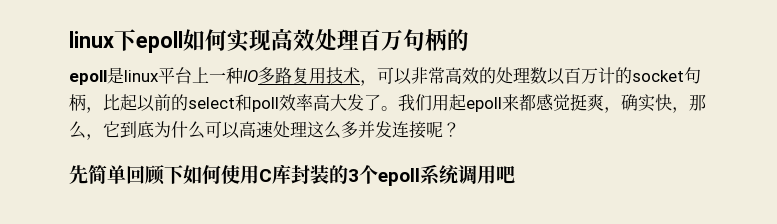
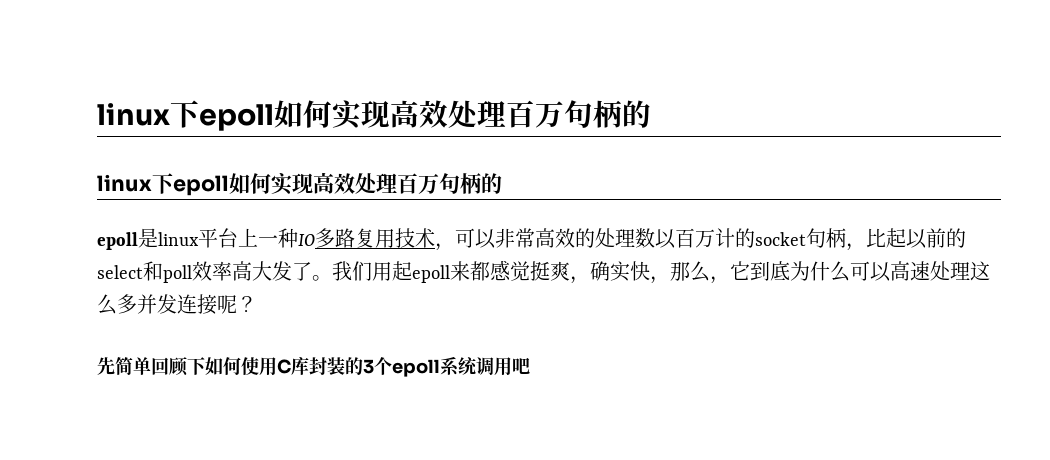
[69,28,469,53] linux下epoll如何实现高效处理百万句柄的 -> [97,100,651,131] [97,172,502,196] linux下epoll如何实现高效处理百万句柄的 // linux下epoll如何实现高效处理百万句柄的

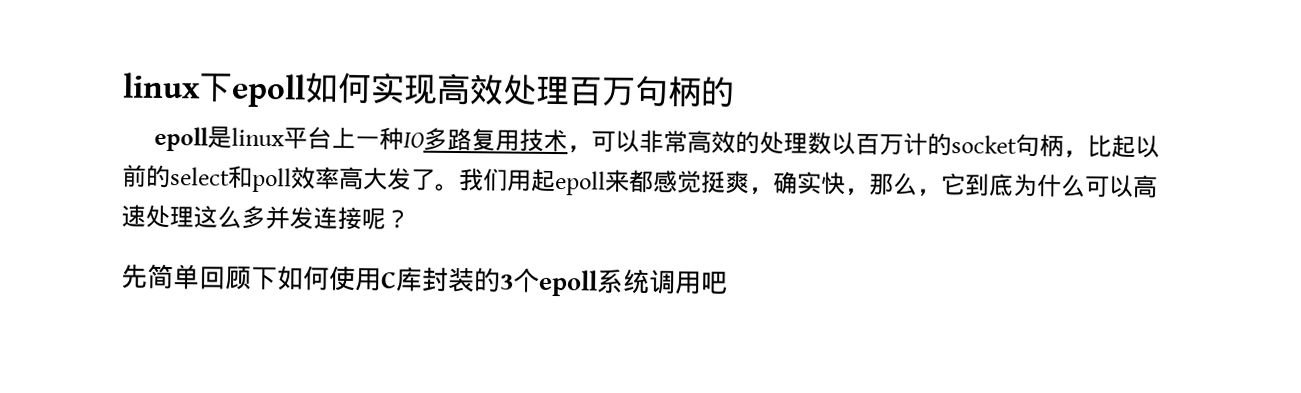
[97,100,651,131] [97,172,502,196] linux下epoll如何实现高效处理百万句柄的 // linux下epoll如何实现高效处理百万句柄的 -> [122,72,735,108] linux下epoll如何实现高效处理百万句柄的

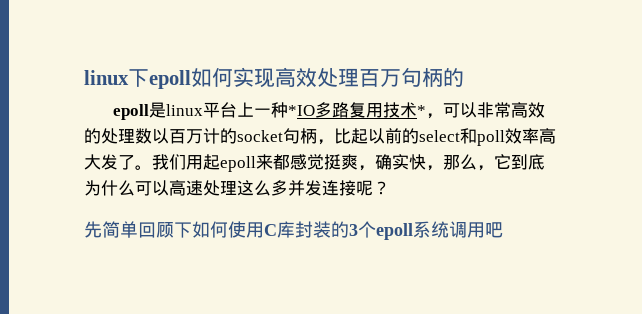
[402,132,424,148] IO -> [288,105,316,116] *IO
(568, 140) none -> [417,105,427,116] *

